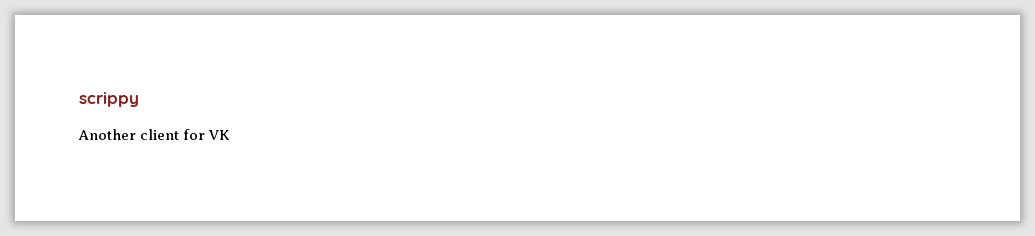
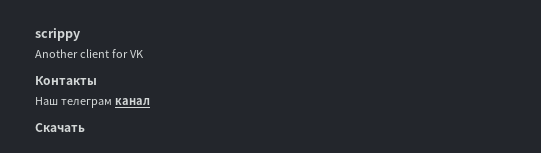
(231, 135) none -> [35,76,97,85] [35,97,150,108] [35,123,85,132] // Контакты // Наш телеграм канал // Скачать

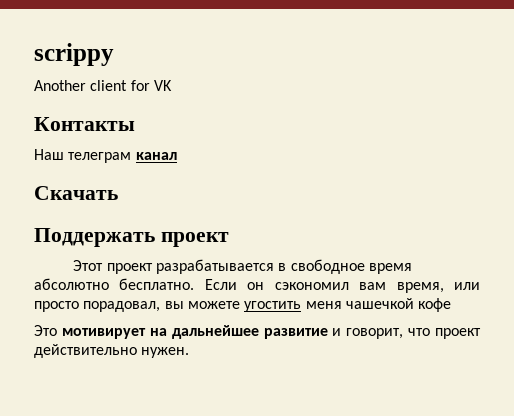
(85, 127) none -> [34,228,229,247] [73,259,412,274] [34,278,480,293] [34,298,452,312] [34,325,481,339] [34,344,190,358] // Поддержать проект // Этот проект разрабатывается в свободное время абсолютно бесплатно. Если он сэкономил вам время, или просто порадовал, вы можете угостить меня чашечкой кофе // Это мотивирует на дальнейшее развитие и говорит, что проект действительно нужен.

